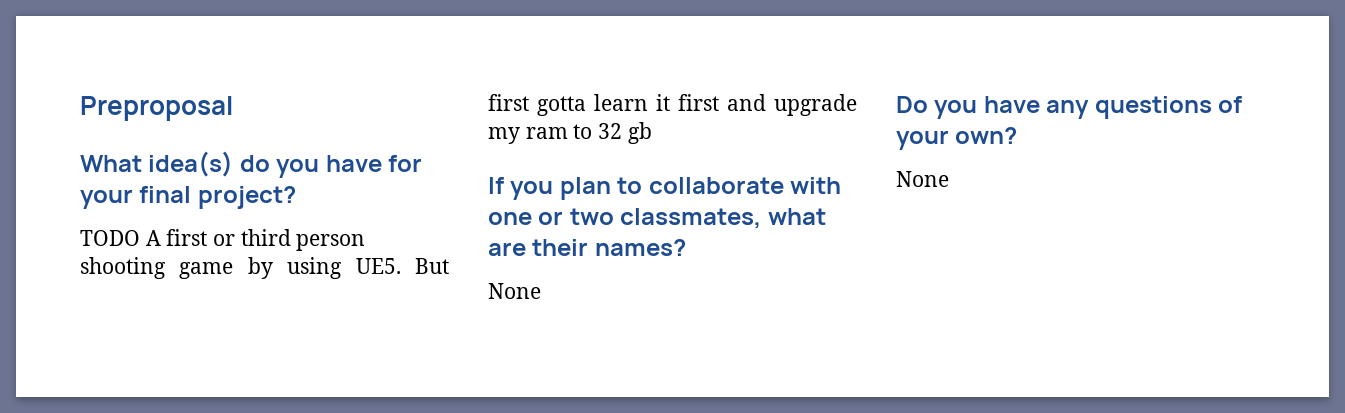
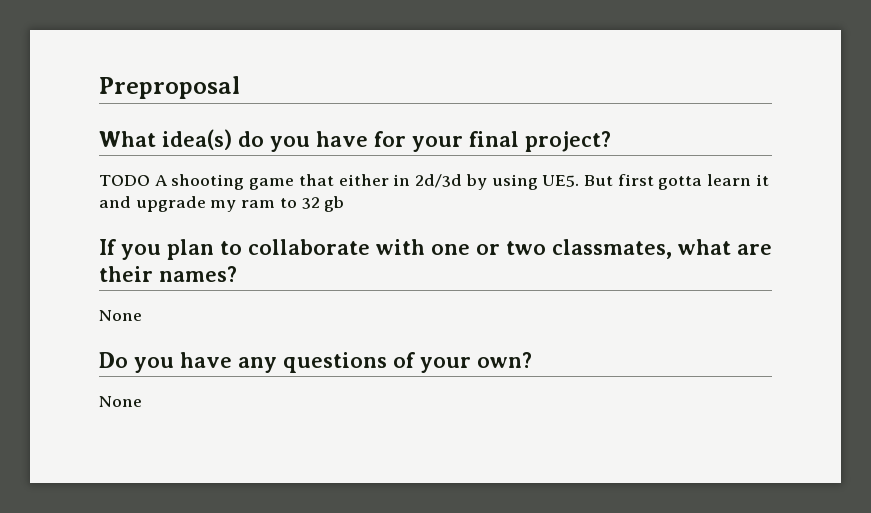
[166,229,366,251] [80,257,234,279] first or third person shooting game -> [171,174,463,190] shooting game that either in 2d/3d
[678,94,719,111] first -> (769, 180) none

